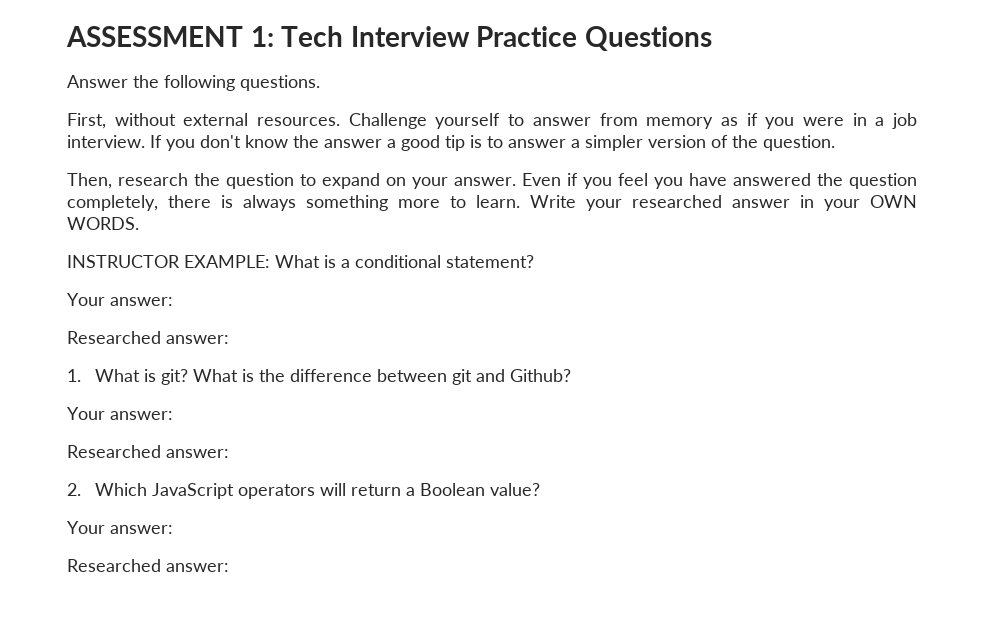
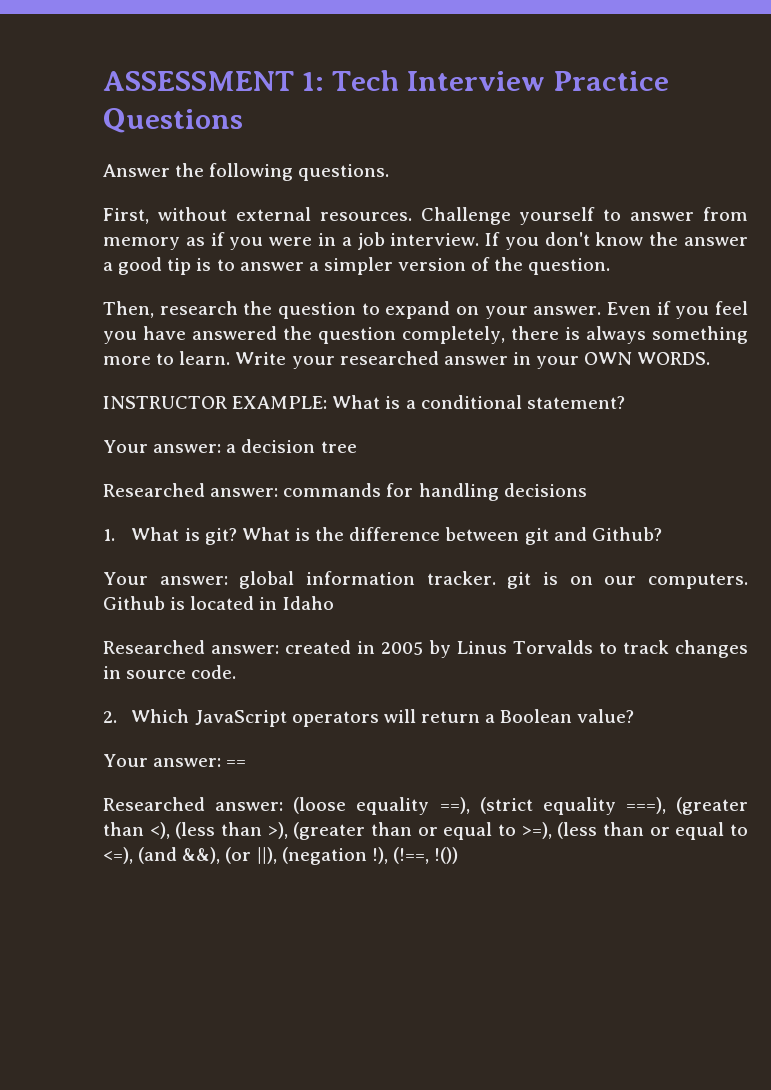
[67,331,229,344] // Researched answer: -> [226,439,357,453] [103,483,587,501] a decision tree // Researched answer: commands for handling decisions
[67,445,229,458] // Researched answer: -> [239,571,749,589] [103,596,334,610] [103,640,748,658] [103,665,237,679] global information tracker. git is on our computers. Github is located in Idaho // Researched answer: created in 2005 by Linus Torvalds to track changes in source code.
[67,559,229,572] // Researched answer: -> [226,760,247,767] [103,797,748,815] [103,822,748,840] [103,847,459,865] == // Researched answer: (loose equality ==), (strict equality ===), (greater than <), (less than >), (greater than or equal to >=), (less than or equal to <=), (and &&), (or ||), (negation !), (!==, !())

